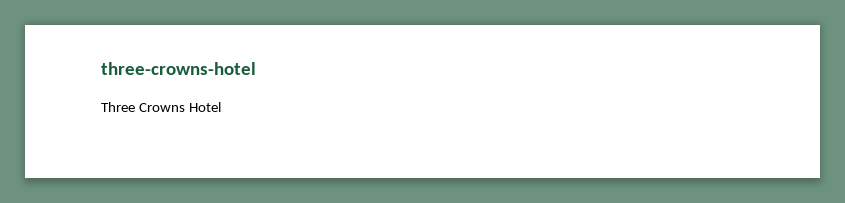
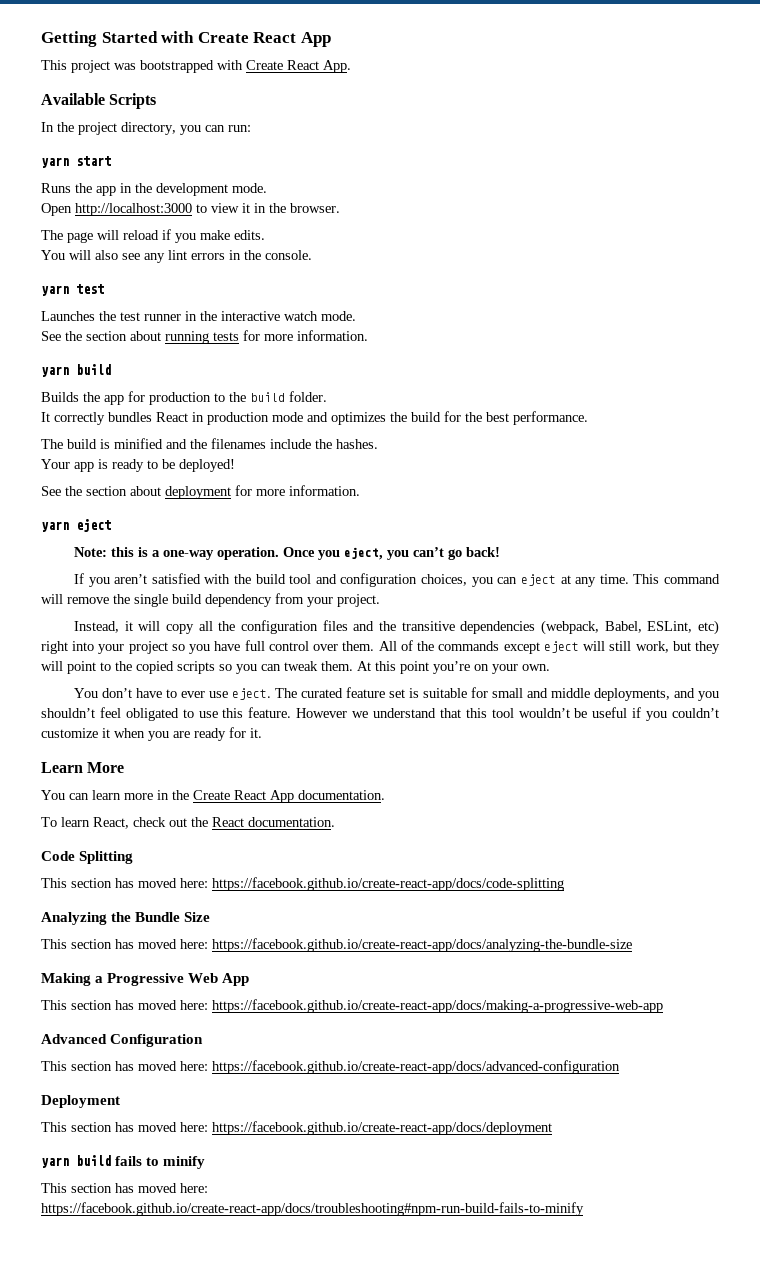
[101,62,256,75] [101,102,221,112] three-crowns-hotel // Three Crowns Hotel -> [41,31,331,47] [41,60,351,73] [41,93,157,109] [41,122,251,135] [41,156,111,168] [41,183,267,196] [41,203,340,216] [41,229,265,243] [41,250,312,263] [41,284,104,296] [41,311,356,321] [41,330,368,344] [41,364,111,377] [41,391,327,405] [41,411,588,425] [41,438,378,449] [41,459,235,472] [41,485,360,499] [41,519,111,532] [73,547,500,560] [73,573,720,587] [41,593,380,607] [73,620,720,635] [41,640,720,654] [41,661,550,674] [73,687,720,701] [41,707,720,721] [41,727,262,741] [41,762,125,773] [41,790,385,803] [41,817,335,829] [41,851,134,864] [41,877,564,891] [41,912,211,925] [41,938,632,952] [41,973,250,986] [41,999,663,1013] [41,1034,204,1047] [41,1060,620,1074] [41,1095,120,1108] [41,1121,552,1135] [41,1155,206,1169] [41,1183,208,1193] [41,1202,584,1216] Getting Started with Create React App // This project was bootstrapped with Create React App. // Available Scripts // In the project directory, you can run: // yarn start // Runs the app in the development mode. // Open http://localhost:3000 to view it in the browser. // The page will reload if you make edits. // You will also see any lint errors in the console. // yarn test // Launches the test runner in the interactive watch mode. // See the section about running tests for more information. // yarn build // Builds the app for production to the build folder. // It correctly bundles React in production mode and optimizes the build for the best performance. // The build is minified and the filenames include the hashes. // Your app is ready to be deployed! // See the section about deployment for more information. // yarn eject // Note: this is a one-way operation. Once you eject, you can’t go back! // If you aren’t satisfied with the build tool and configuration choices, you can eject at any time. This command will remove the single build dependency from your project. // Instead, it will copy all the configuration files and the transitive dependencies (webpack, Babel, ESLint, etc) right into your project so you have full control over them. All of the commands except eject will still work, but they will point to the copied scripts so you can tweak them. At this point you’re on your own. // You don’t have to ever use eject. The curated feature set is suitable for small and middle deployments, and you shouldn’t feel obligated to use this feature. However we understand that this tool wouldn’t be useful if you couldn’t customize it when you are ready for it. // Learn More // You can learn more in the Create React App documentation. // To learn React, check out the React documentation. // Code Splitting // This section has moved here: https://facebook.github.io/create-react-app/docs/code-splitting // Analyzing the Bundle Size // This section has moved here: https://facebook.github.io/create-react-app/docs/analyzing-the-bundle-size // Making a Progressive Web App // This section has moved here: https://facebook.github.io/create-react-app/docs/making-a-progressive-web-app // Advanced Configuration // This section has moved here: https://facebook.github.io/create-react-app/docs/advanced-configuration // Deployment // This section has moved here: https://facebook.github.io/create-react-app/docs/deployment // yarn build fails to minify // This section has moved here: https://facebook.github.io/create-react-app/docs/troubleshooting#npm-run-build-fails-to-minify

